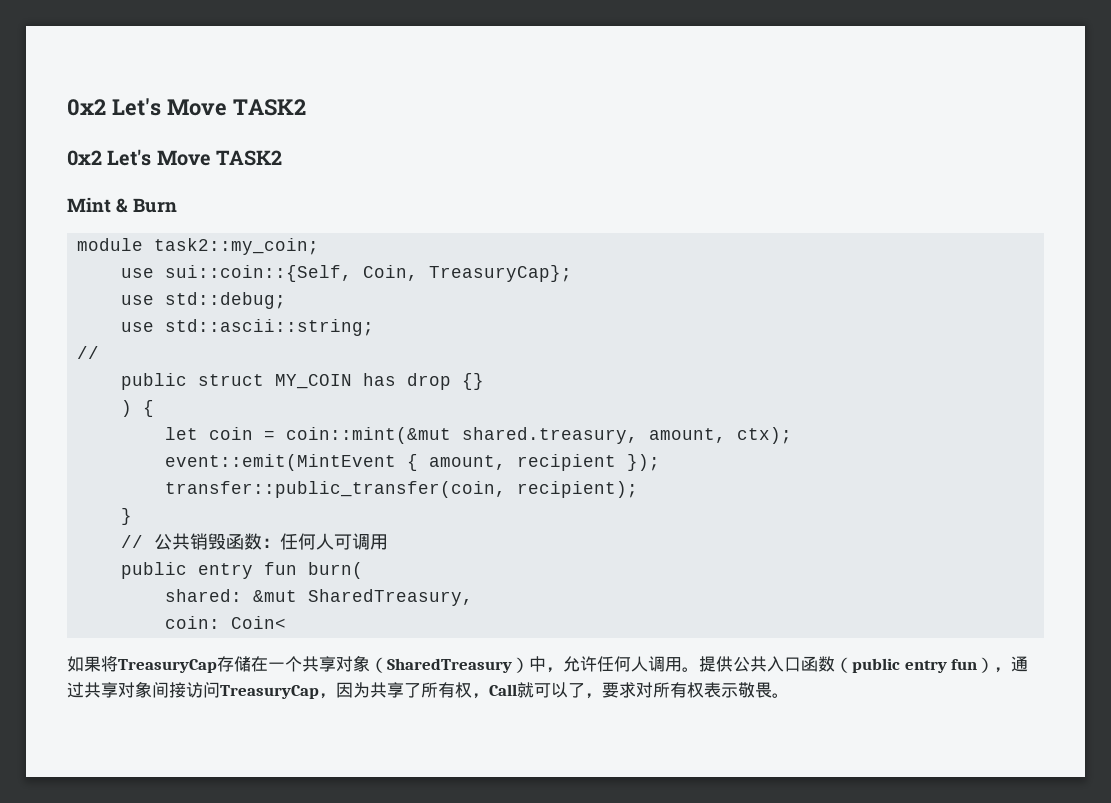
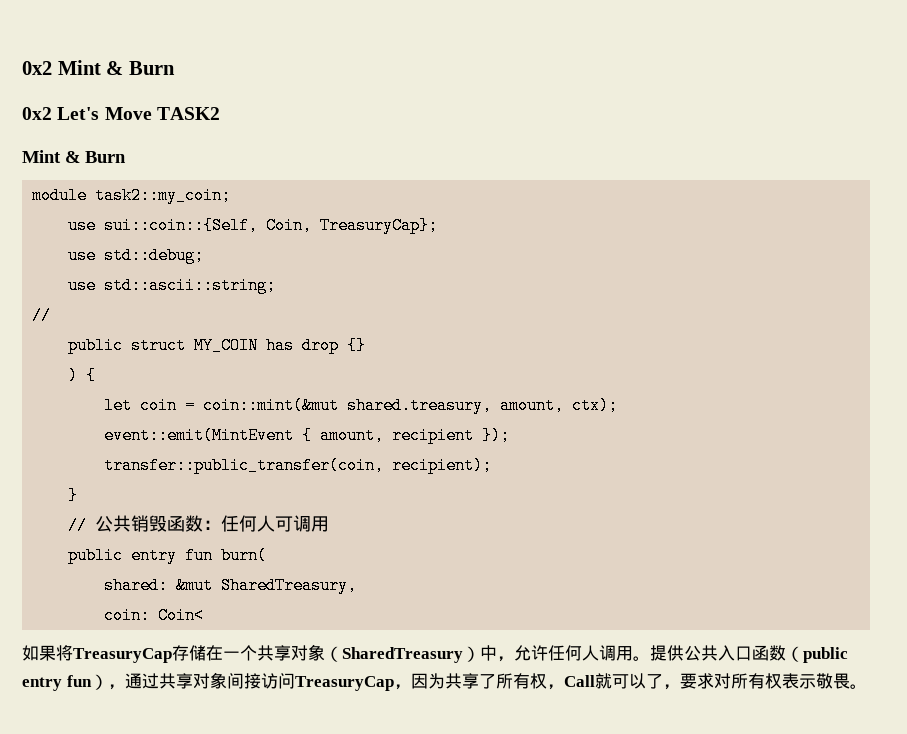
[67,98,306,116] 0x2 Let's Move TASK2 -> [22,60,175,75] 0x2 Mint & Burn

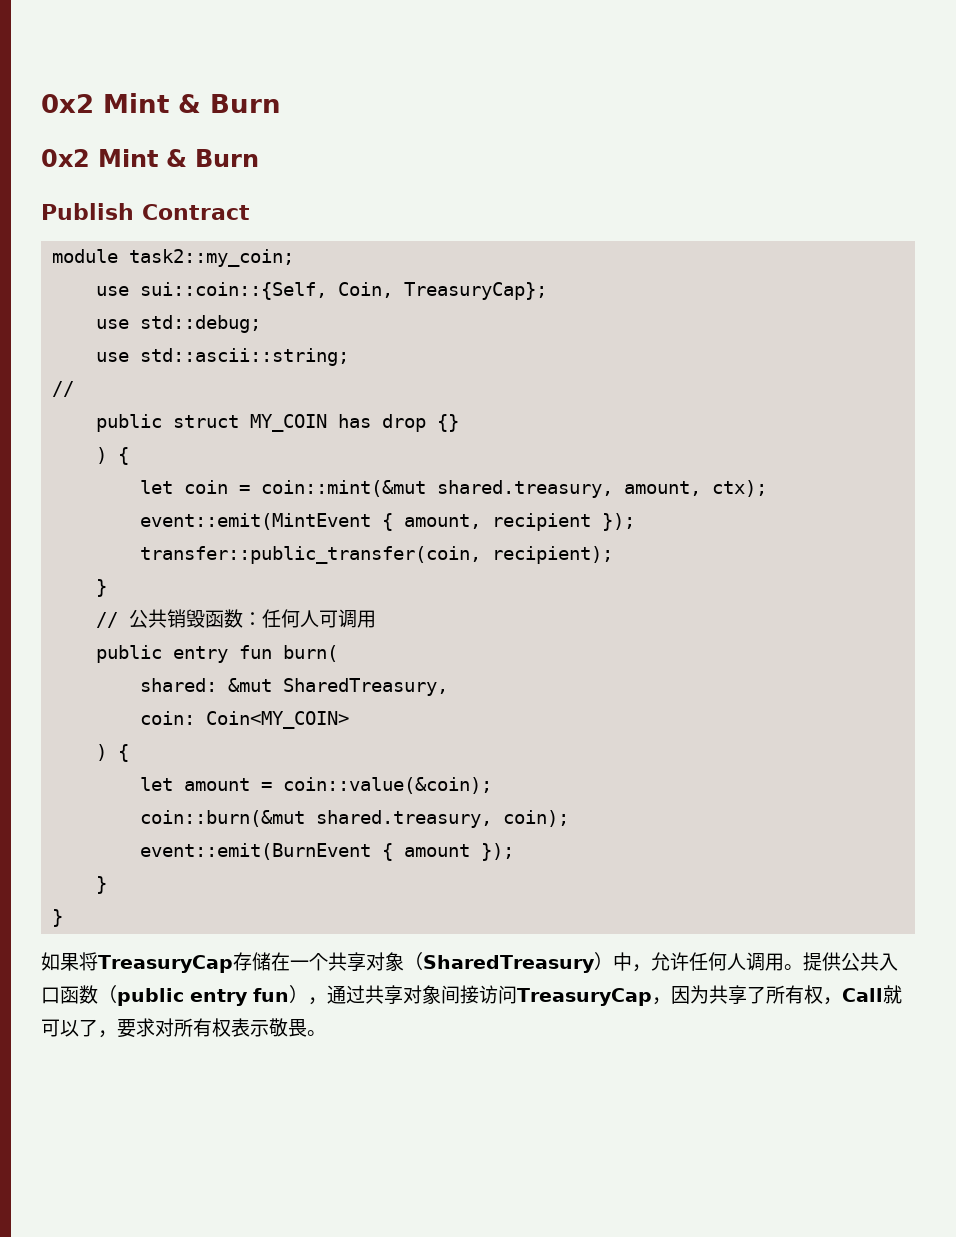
[57,107,220,120] [22,150,126,163] Let's Move TASK2 // Mint & Burn -> [98,149,259,167] [41,203,250,220] Mint & Burn // Publish Contract
[158,607,205,624] Coin< -> [206,711,350,729] [96,744,130,762] [140,777,493,794] [140,810,570,828] [140,843,515,861] [96,876,108,894] [52,909,64,927] Coin<MY_COIN> // ) { // let amount = coin::value(&coin); // coin::burn(&mut shared.treasury, coin); // event::emit(BurnEvent { amount }); // } // }

